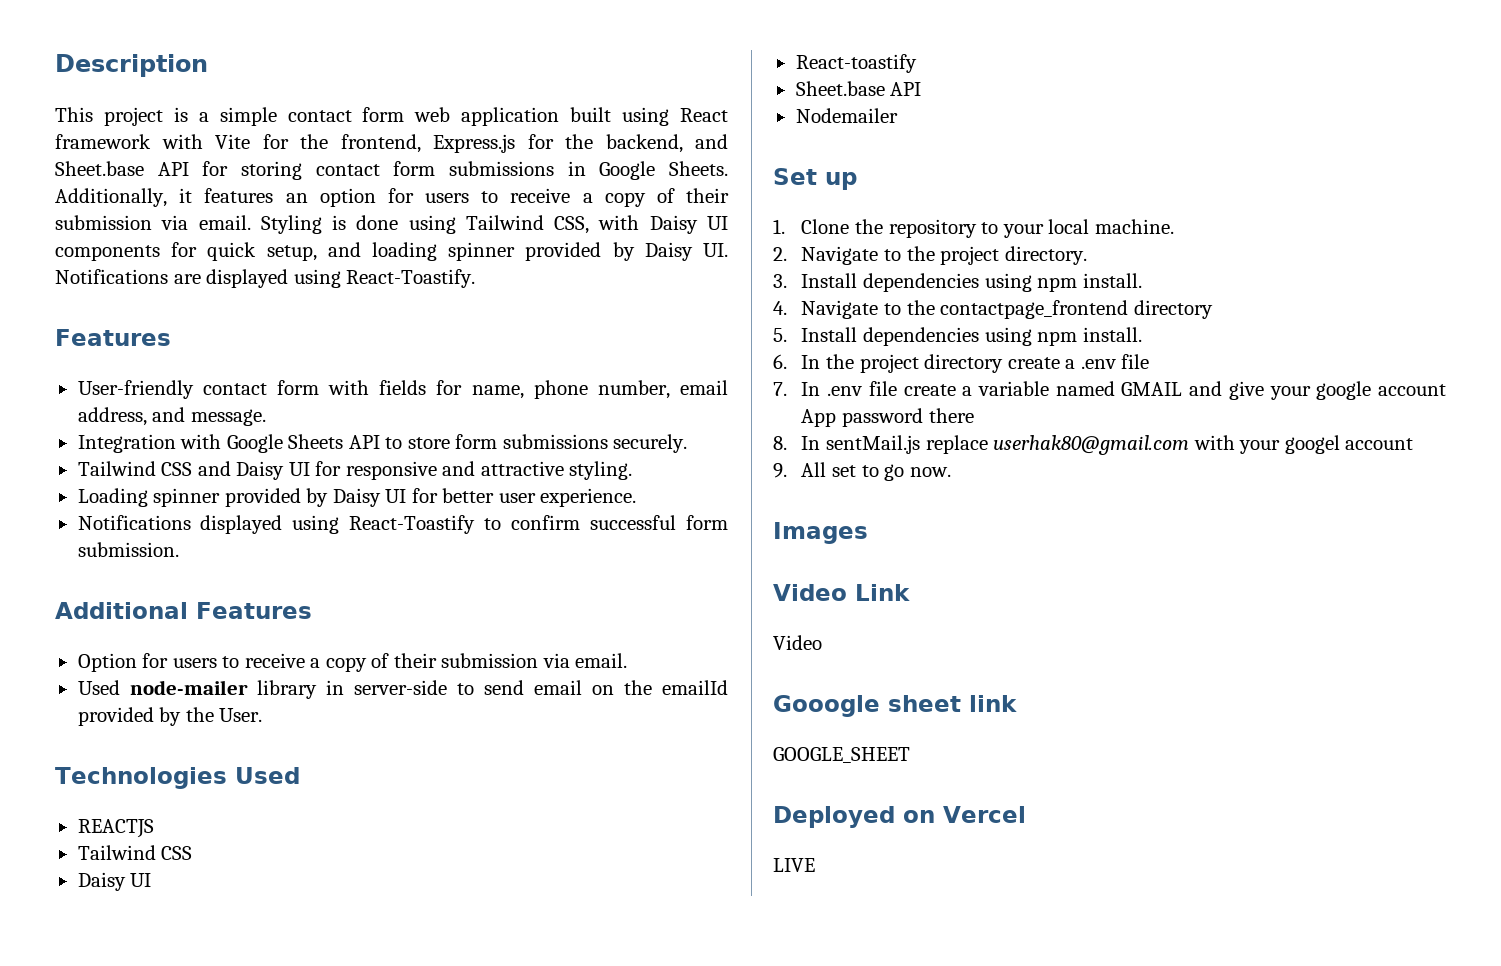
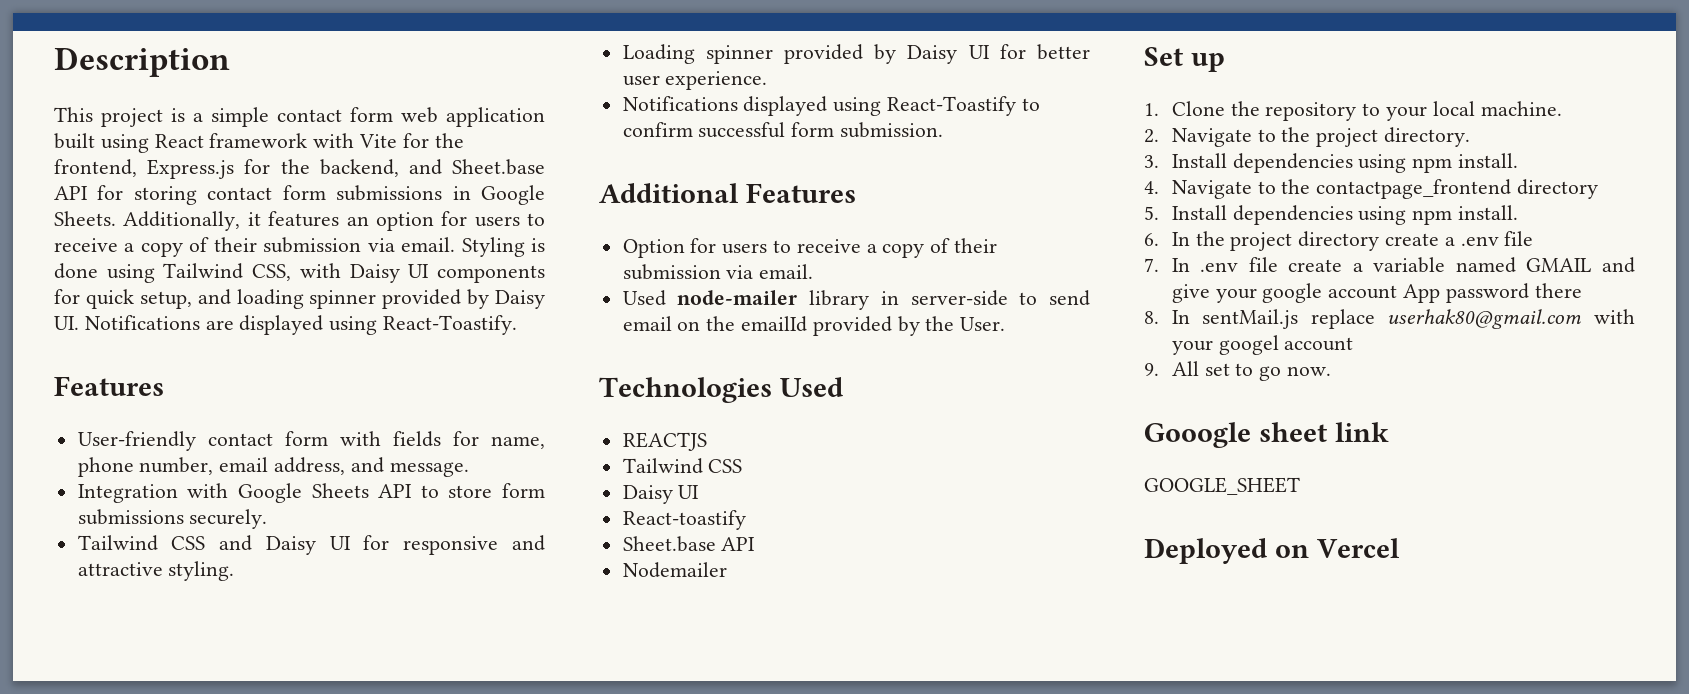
[773,522,868,544] [773,584,910,601] [773,635,822,650] // Images // Video Link // Video -> (1331, 371) none
[773,858,815,872] // LIVE -> (1400, 548) none

